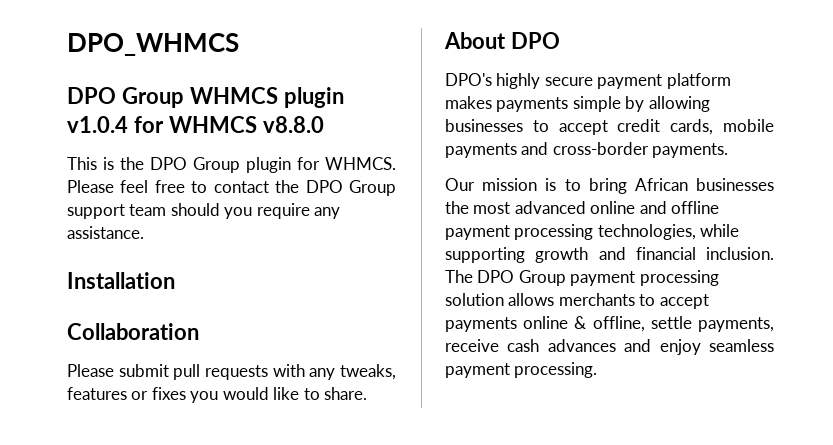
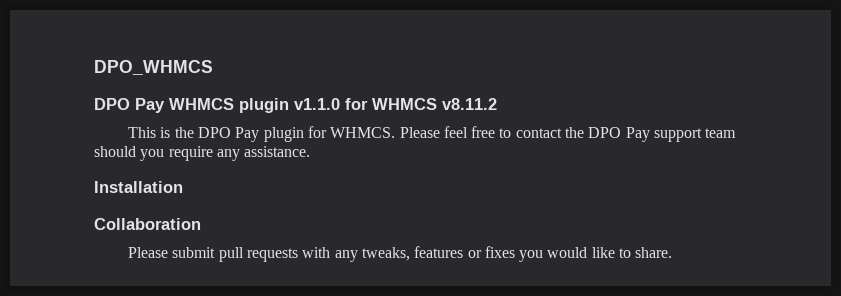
[121,87,184,108] Group -> [135,98,165,113] Pay
[67,116,128,133] v1.0.4 -> [294,98,340,110] v1.1.0
[262,116,324,133] v8.8.0 -> [442,98,497,110] v8.11.2
[193,157,240,173] Group -> [235,127,260,142] Pay
[349,180,396,196] Group -> [625,127,650,142] Pay
[444,32,560,49] [445,73,731,89] [445,96,710,112] [445,119,774,135] [445,142,729,158] [445,178,774,194] [445,201,720,214] [445,224,740,240] [445,247,774,263] [445,270,719,286] [445,293,709,309] [445,316,774,332] [445,339,774,355] [445,362,598,378] // About DPO // DPO's highly secure payment platform makes payments simple by allowing businesses to accept credit cards, mobile payments and cross-border payments. // Our mission is to bring African businesses the most advanced online and offline payment processing technologies, while supporting growth and financial inclusion. The DPO Group payment processing solution allows merchants to accept payments online & offline, settle payments, receive cash advances and enjoy seamless payment processing. -> (673, 252) none

